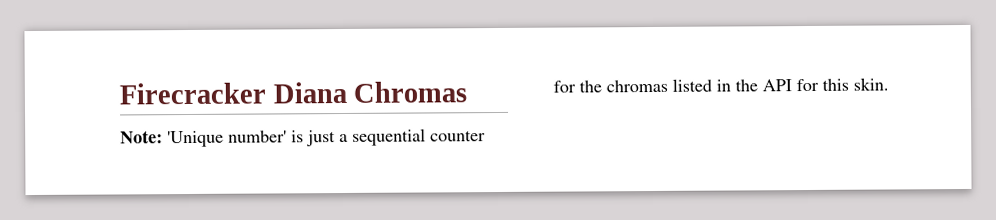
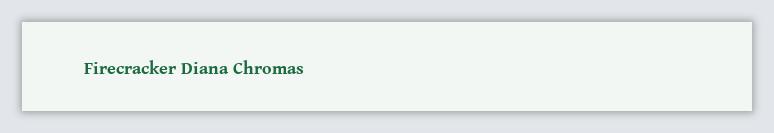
[120,128,486,148] [553,77,889,93] // Note: 'Unique number' is just a sequential counter for the chromas listed in the API for this skin. -> (304, 67) none

